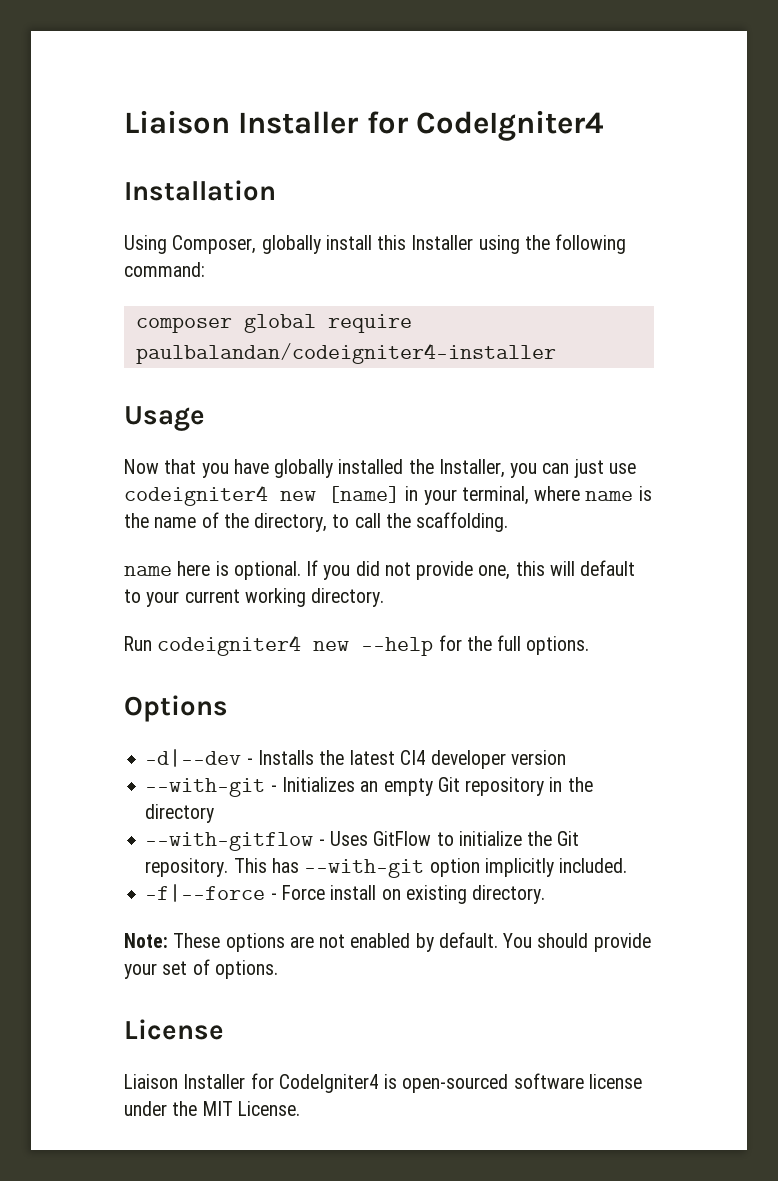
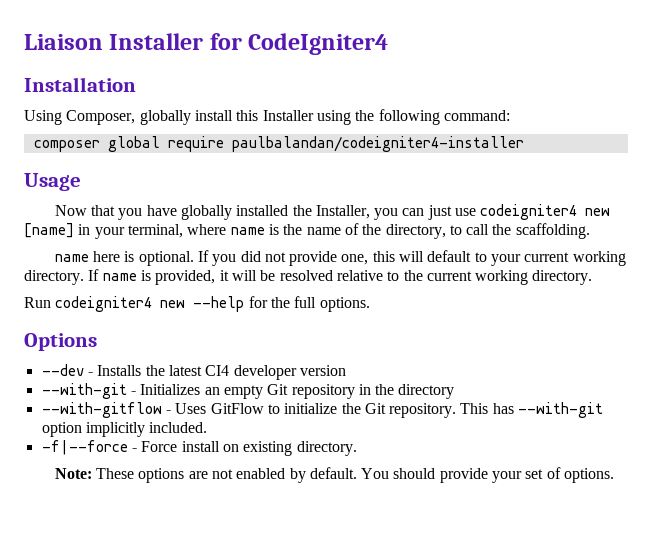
(385, 597) none -> [88,269,593,285] If name is provided, it will be resolved relative to the current working directory.
[145,749,242,767] -d|--dev -> [41,364,84,376] --dev
[124,1019,224,1040] [124,1073,642,1093] [124,1101,300,1116] // License // Liaison Installer for CodeIgniter4 is open-sourced software license under the MIT License. -> (615, 475) none

